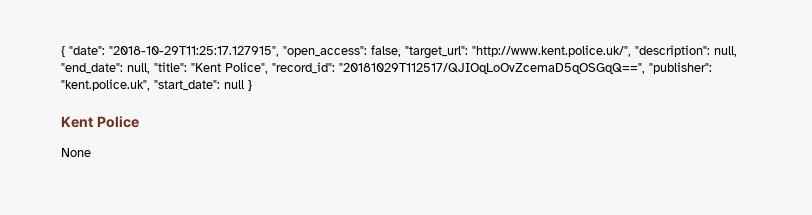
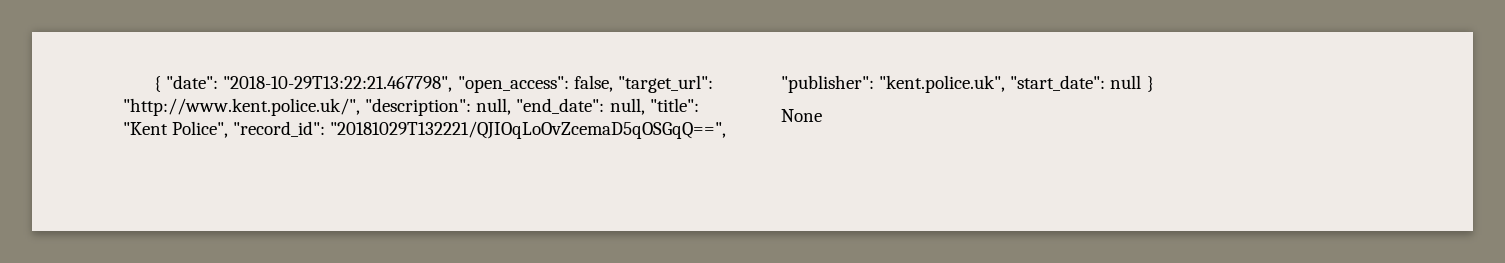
[109,46,279,57] "2018-10-29T11:25:17.127915", -> [223,76,453,92] "2018-10-29T13:22:21.467798",
[339,63,645,74] "20181029T112517/QJIOqLoOvZcemaD5qOSGqQ==", -> [330,121,727,139] "20181029T132221/QJIOqLoOvZcemaD5qOSGqQ==",
[61,116,139,128] // Kent Police -> (1154, 84) none

